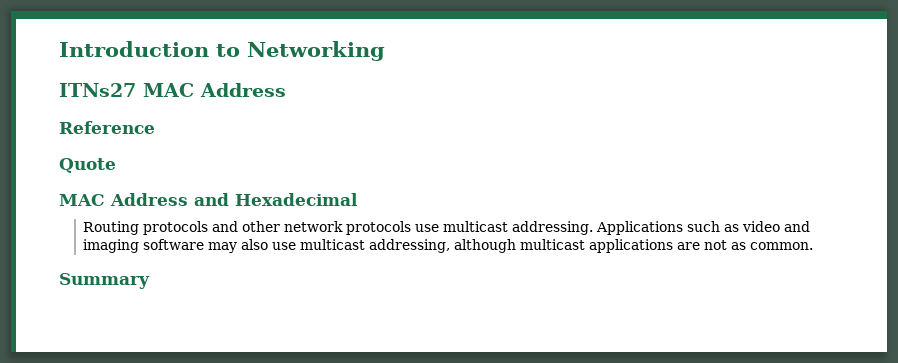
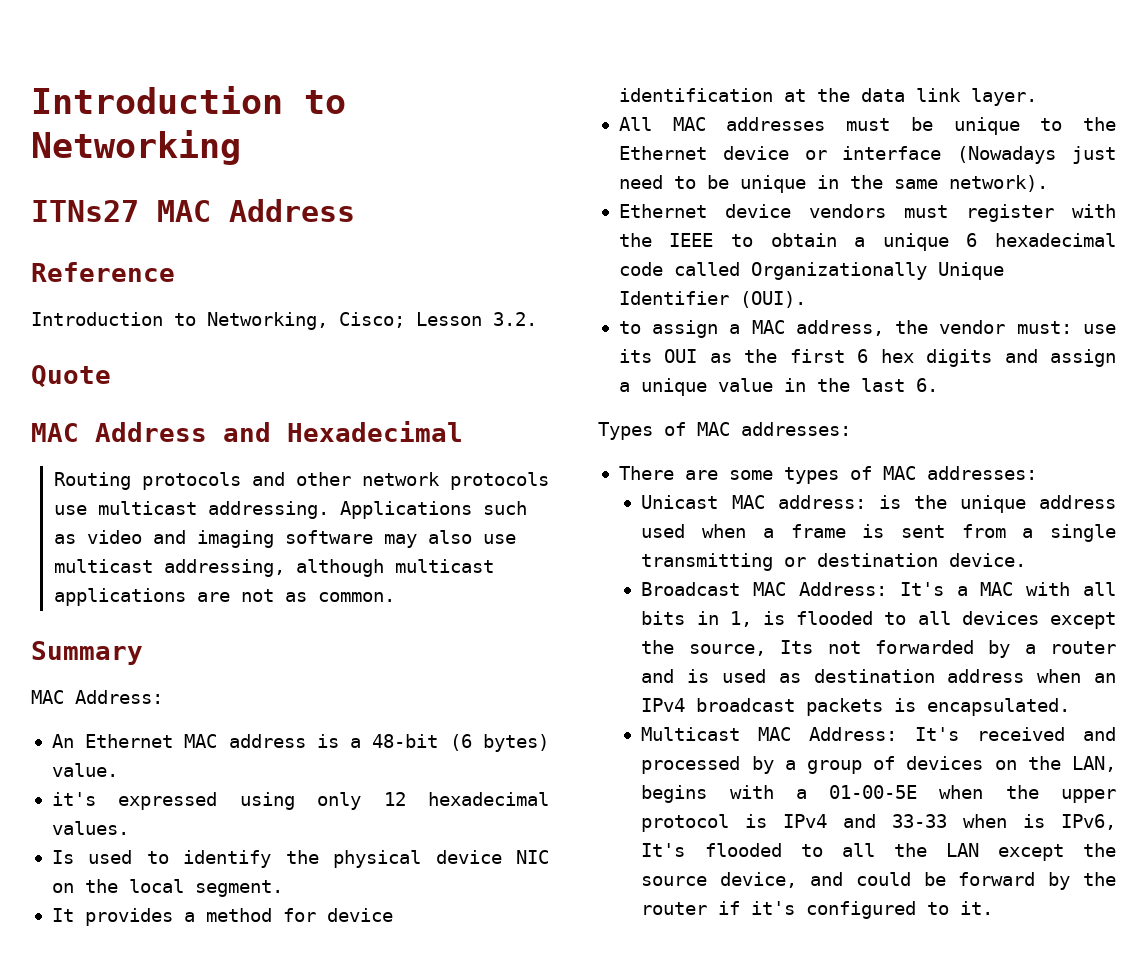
(155, 127) none -> [31,312,537,330] // Introduction to Networking, Cisco; Lesson 3.2.
(150, 281) none -> [31,690,163,704] [51,734,549,752] [51,763,118,777] [51,792,549,810] [51,821,129,835] [51,850,549,868] [51,879,283,897] [51,908,393,926] [618,88,1037,106] [618,117,1116,135] [618,146,1116,164] [618,175,1048,193] [618,204,1116,222] [618,233,1116,251] [618,262,1004,280] [618,291,806,308] [618,320,1116,338] [618,349,1116,367] [618,378,938,396] [598,422,851,440] [618,466,1037,484] [641,495,1116,513] [641,524,1116,542] [641,553,1027,571] [641,582,1116,596] [641,611,1116,629] [641,640,1116,658] [641,669,1116,683] [641,698,1071,716] [641,727,1116,741] [641,756,1116,774] [641,785,1116,803] [641,814,1116,832] [641,843,1116,861] [641,872,1116,890] [641,901,994,919] // MAC Address: // An Ethernet MAC address is a 48-bit (6 bytes) value. // it's expressed using only 12 hexadecimal values. // Is used to identify the physical device NIC on the local segment. // It provides a method for device identification at the data link layer. // All MAC addresses must be unique to the Ethernet device or interface (Nowadays just need to be unique in the same network). // Ethernet device vendors must register with the IEEE to obtain a unique 6 hexadecimal code called Organizationally Unique Identifier (OUI). // to assign a MAC address, the vendor must: use its OUI as the first 6 hex digits and assign a unique value in the last 6. // Types of MAC addresses: // There are some types of MAC addresses: // Unicast MAC address: is the unique address used when a frame is sent from a single transmitting or destination device. // Broadcast MAC Address: It's a MAC with all bits in 1, is flooded to all devices except the source, Its not forwarded by a router and is used as destination address when an IPv4 broadcast packets is encapsulated. // Multicast MAC Address: It's received and processed by a group of devices on the LAN, begins with a 01-00-5E when the upper protocol is IPv4 and 33-33 when is IPv6, It's flooded to all the LAN except the source device, and could be forward by the router if it's configured to it.

